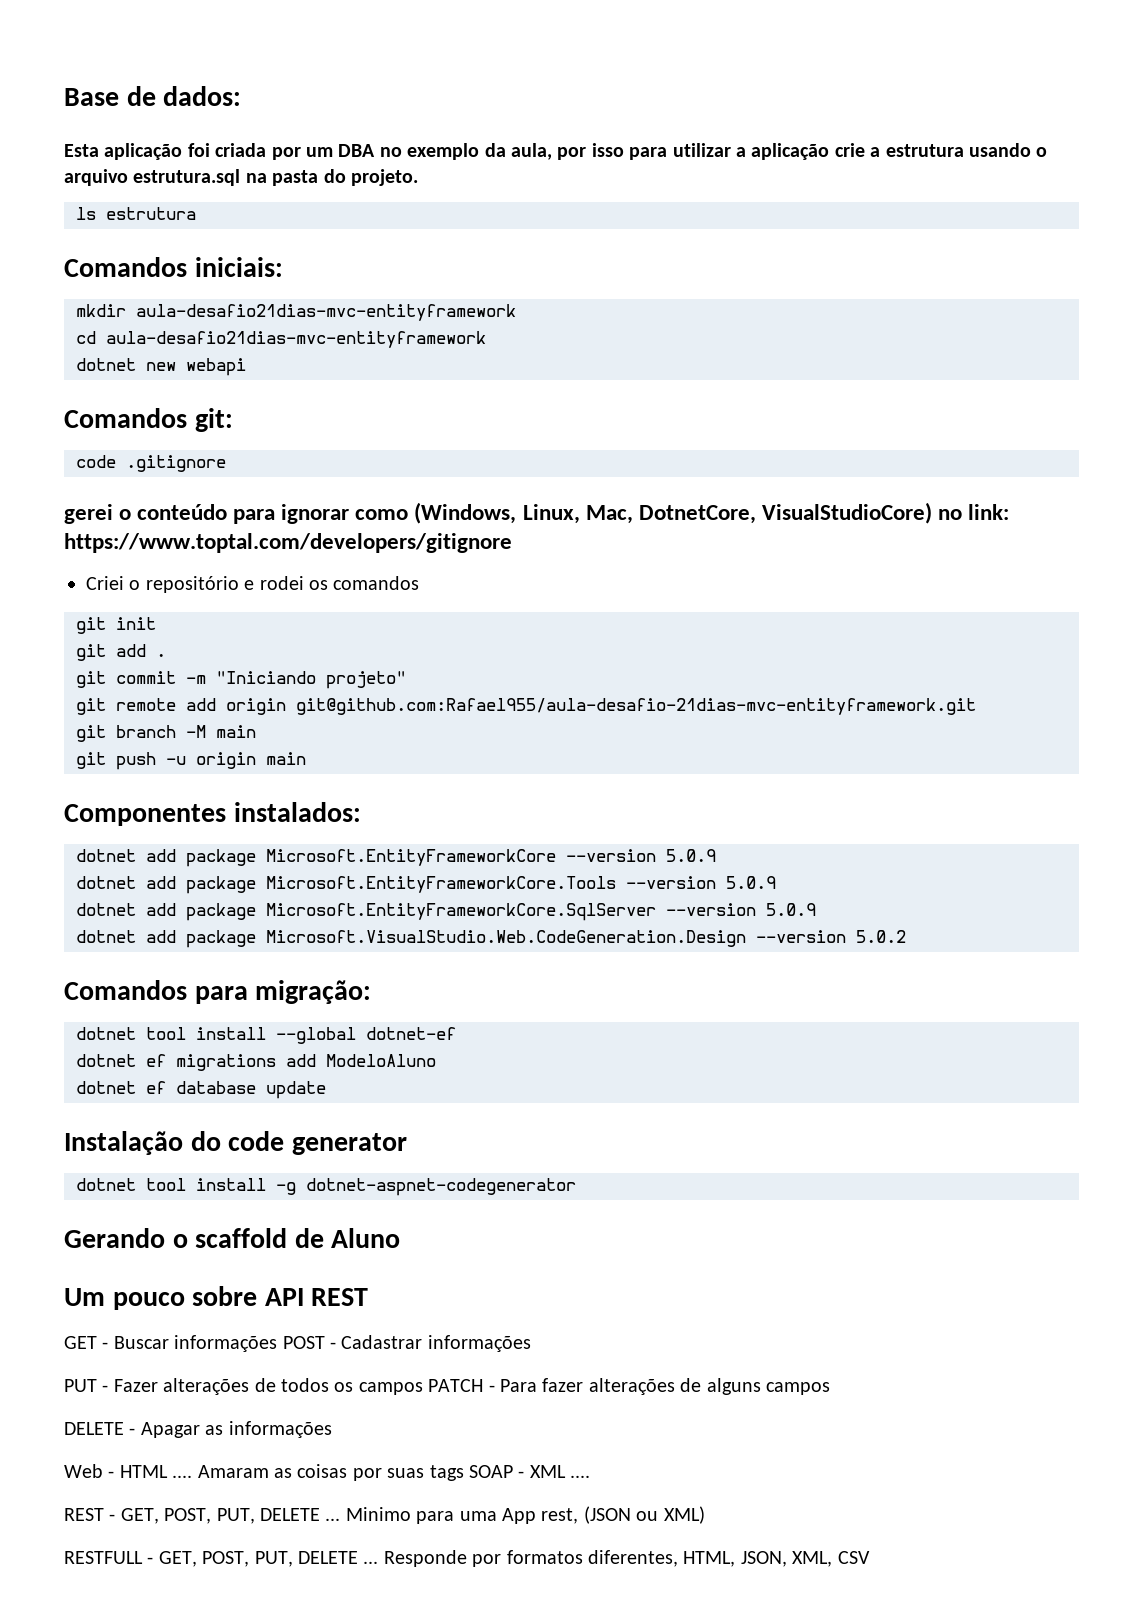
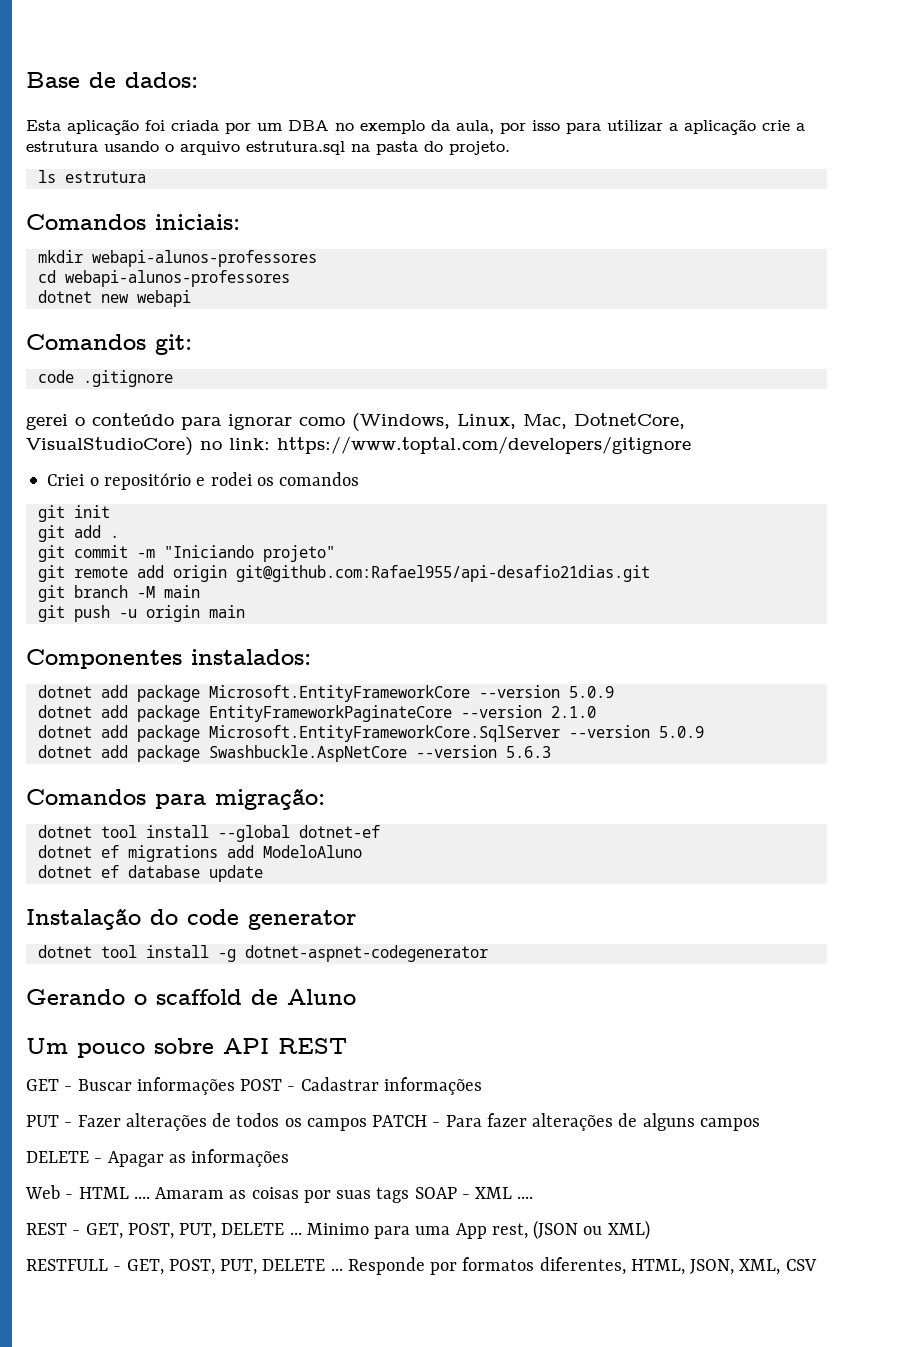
[136,304,516,321] aula-desafio21dias-mvc-entityframework -> [91,250,317,267] webapi-alunos-professores
[106,331,486,348] aula-desafio21dias-mvc-entityframework -> [64,270,290,287] webapi-alunos-professores
[296,698,976,715] git@github.com:Rafael955/aula-desafio-21dias-mvc-entityframework.git -> [235,565,650,582] git@github.com:Rafael955/api-desafio21dias.git
[266,876,776,893] Microsoft.EntityFrameworkCore.Tools --version 5.0.9 -> [208,705,596,722] EntityFrameworkPaginateCore --version 2.1.0
[266,930,906,947] Microsoft.VisualStudio.Web.CodeGeneration.Design --version 5.0.2 -> [208,745,551,762] Swashbuckle.AspNetCore --version 5.6.3

